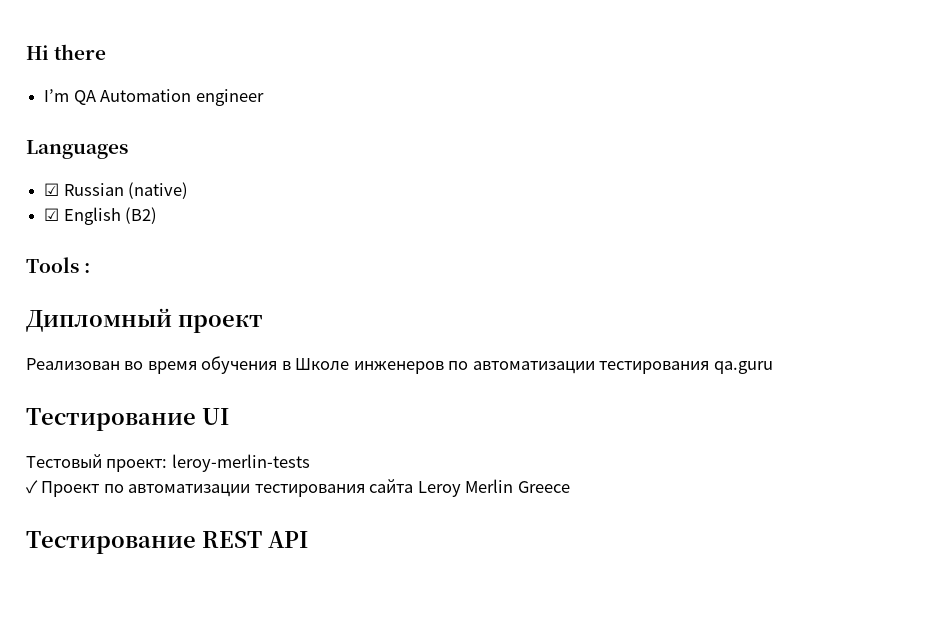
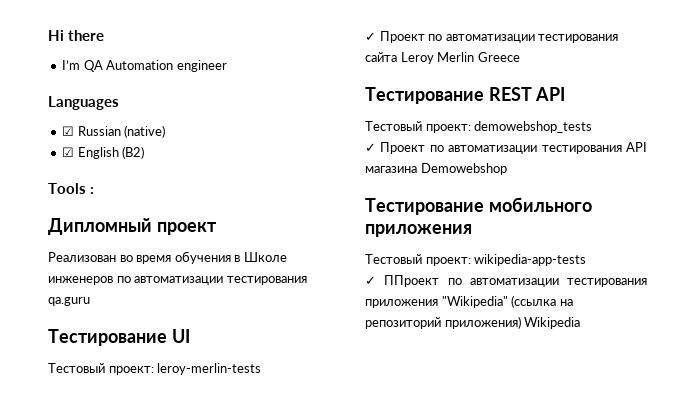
(308, 539) none -> [365,121,593,133] [365,142,647,154] [365,163,507,175] [365,197,592,215] [365,224,472,237] [365,254,587,266] [365,275,647,287] [365,295,573,308] [365,316,581,329] // Тестовый проект: demowebshop_tests // ✓ Проект по автоматизации тестирования API магазина Demowebshop // Тестирование мобильного приложения // Тестовый проект: wikipedia-app-tests // ✓ ППроект по автоматизации тестирования приложения "Wikipedia" (ссылка на репозиторий приложения) Wikipedia

